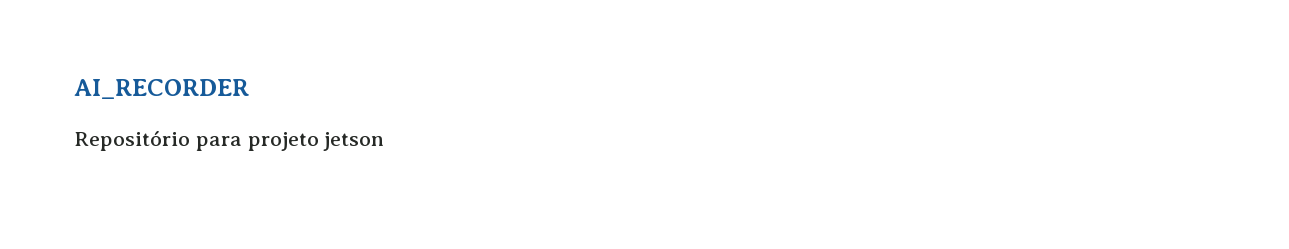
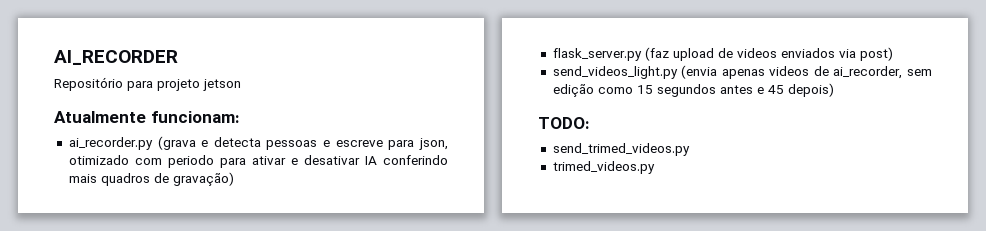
(385, 141) none -> [54,111,240,123] [68,136,449,150] [68,155,449,168] [68,172,234,186] [552,47,893,61] [552,65,932,79] [552,83,834,97] [538,117,590,129] [552,143,690,156] [552,161,655,174] // Atualmente funcionam: // ai_recorder.py (grava e detecta pessoas e escreve para json, otimizado com periodo para ativar e desativar IA conferindo mais quadros de gravação) // flask_server.py (faz upload de videos enviados via post) // send_videos_light.py (envia apenas videos de ai_recorder, sem edição como 15 segundos antes e 45 depois) // TODO: // send_trimed_videos.py // trimed_videos.py

